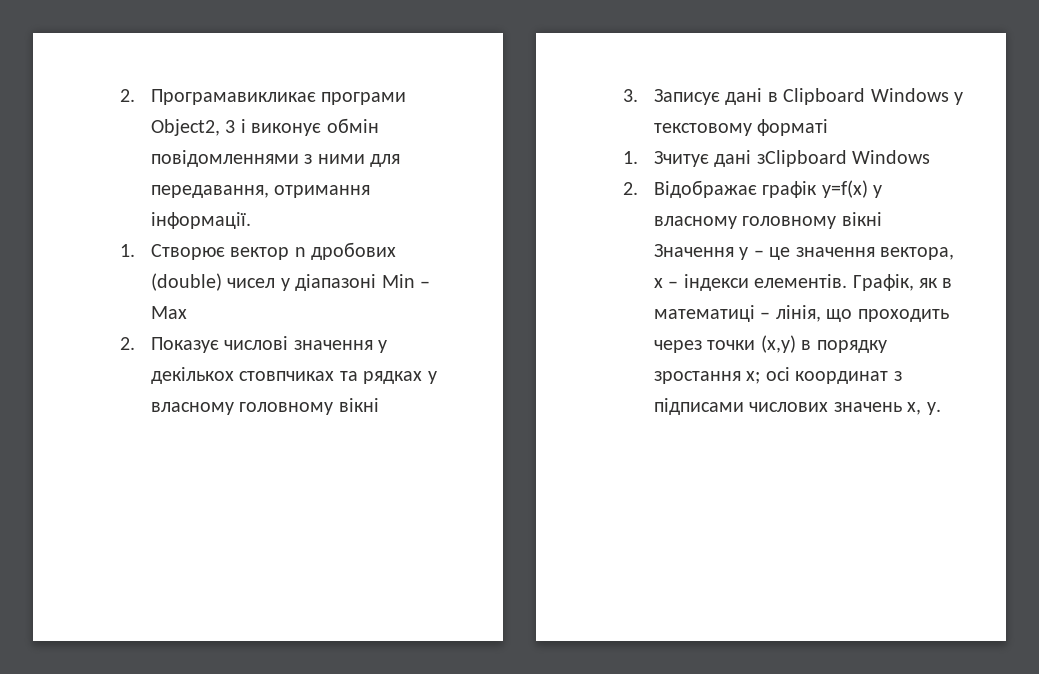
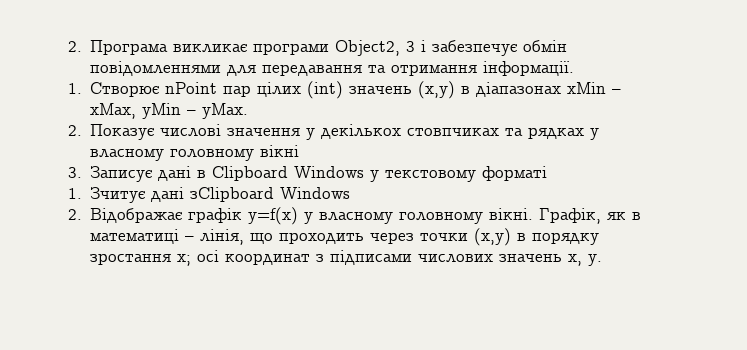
[120,89,316,105] 2. Програмавикликає -> [67,40,248,55] 2. Програма викликає
[251,123,322,136] виконує -> [432,40,518,56] забезпечує
[304,154,401,167] [150,185,269,198] з ними для передавання, -> [227,64,387,76] для передавання та
[230,242,397,260] [150,273,430,291] [150,306,187,319] вектор n дробових (double) чисел у діапазоні Min – Max -> [165,81,622,99] [90,103,249,119] nPoint пар цілих (int) значень (x,y) в діапазонах xMin – xMax, yMin – yMax.
[841,212,882,226] [653,244,954,260] [653,274,848,291] вікні Значення y – це значення вектора, x – індекси елементів. -> [489,208,534,220] вікні.

